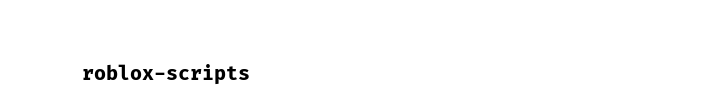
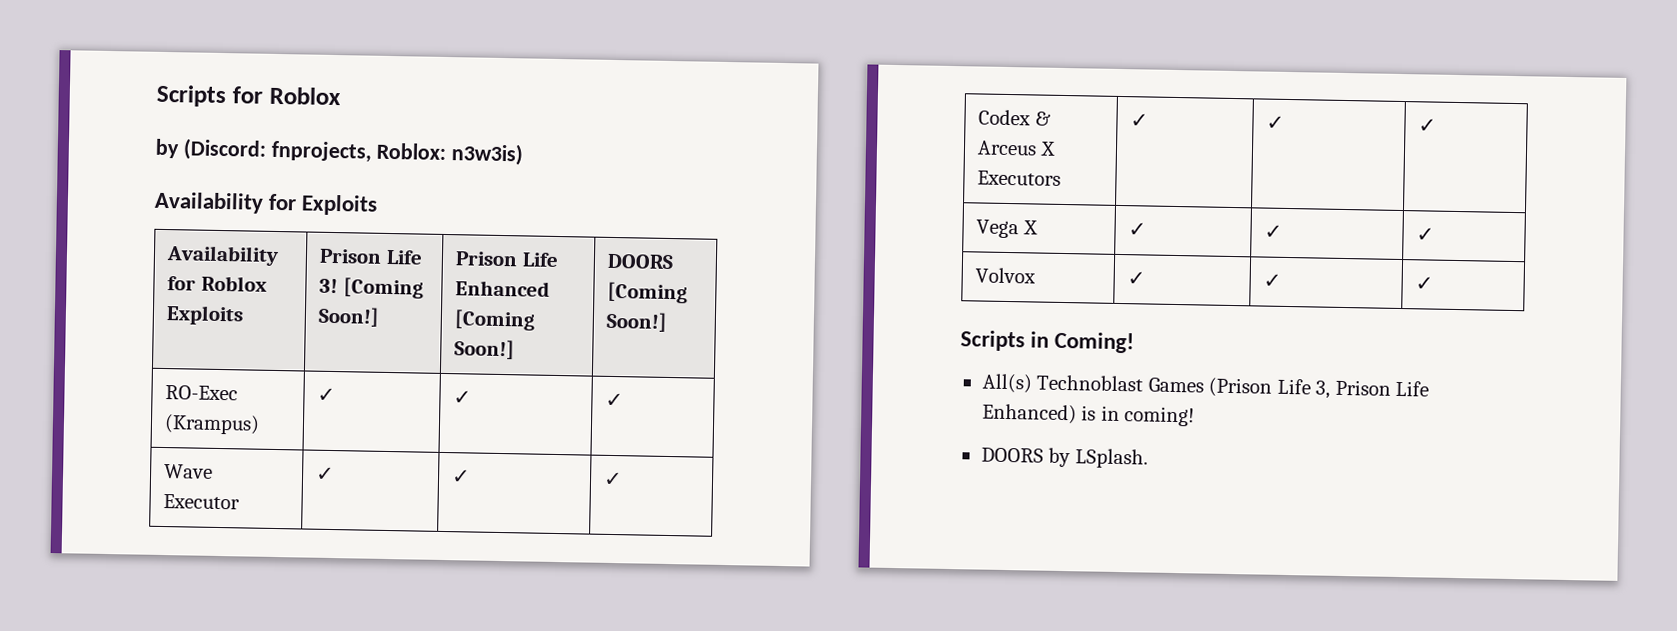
[82,64,250,85] roblox-scripts -> [156,84,341,108] [155,138,524,166] [154,191,379,216] [165,245,279,267] [166,275,267,292] [165,305,244,326] [318,248,423,265] [318,277,424,299] [317,306,380,327] [454,251,559,267] [454,280,550,297] [453,309,536,331] [453,339,515,360] [606,253,674,270] [606,281,688,304] [605,311,668,332] [164,385,238,401] [163,414,260,435] [316,387,336,403] [452,390,472,405] [604,392,624,408] [163,464,213,479] [162,493,240,510] [314,466,335,482] [450,469,471,484] [602,471,623,487] [977,109,1051,126] [976,140,1056,156] [976,170,1061,186] [1129,113,1149,128] [1265,115,1285,130] [1417,118,1437,133] [975,219,1038,239] [1127,222,1147,237] [1263,224,1283,239] [1415,227,1435,242] [974,267,1036,284] [1126,271,1146,286] [1262,273,1282,288] [1414,276,1434,291] [960,330,1135,354] [981,373,1430,399] [981,403,1196,427] [980,447,1148,469] Scripts for Roblox // by (Discord: fnprojects, Roblox: n3w3is) // Availability for Exploits // Availability for Roblox Exploits | Prison Life 3! [Coming Soon!] | Prison Life Enhanced [Coming Soon!] | DOORS [Coming Soon!] // RO-Exec (Krampus) | ✓ | ✓ | ✓ // Wave Executor | ✓ | ✓ | ✓ // Codex & Arceus X Executors | ✓ | ✓ | ✓ // Vega X | ✓ | ✓ | ✓ // Volvox | ✓ | ✓ | ✓ // Scripts in Coming! // All(s) Technoblast Games (Prison Life 3, Prison Life Enhanced) is in coming! // DOORS by LSplash.

